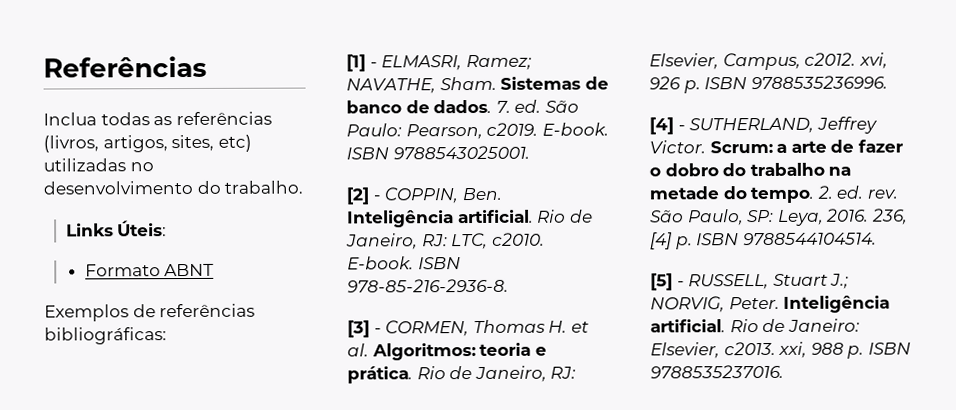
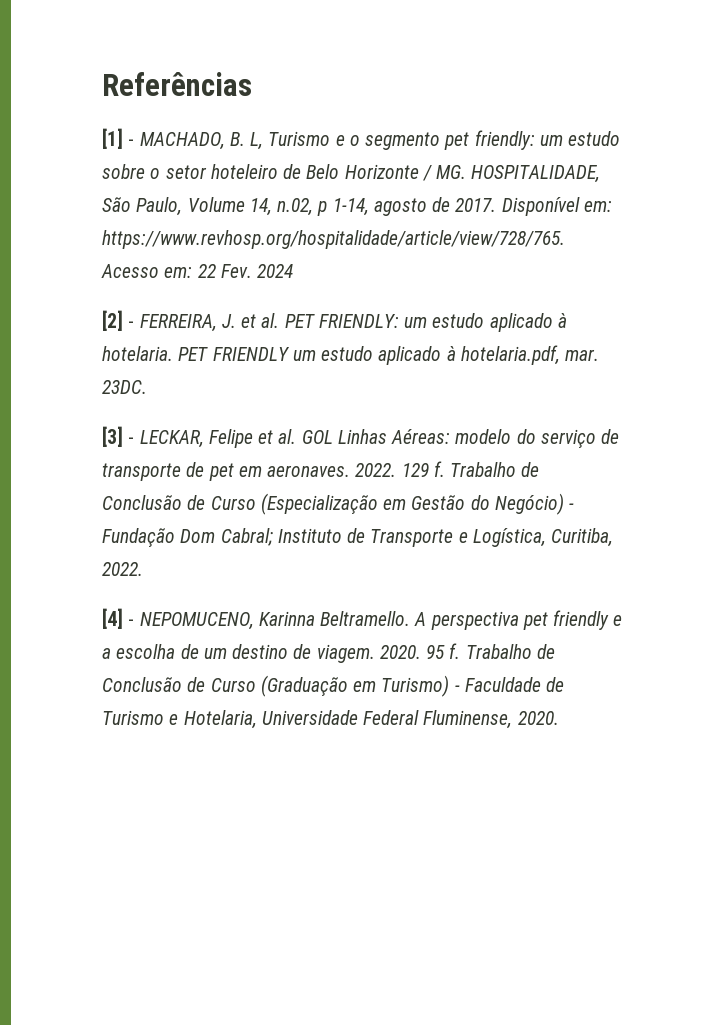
[43,111,272,126] [43,134,252,153] [43,158,154,172] [43,180,304,195] [65,220,168,237] [84,263,215,277] [44,303,256,322] [44,327,167,345] [346,54,532,72] [346,76,609,94] [346,99,579,114] [346,122,609,140] [346,145,530,160] [346,187,502,205] [347,209,593,228] [346,232,545,250] [347,256,461,270] [347,278,509,293] [347,319,589,338] [347,342,547,361] [347,365,577,384] [649,52,888,71] [649,75,888,94] [649,116,878,135] [649,139,903,154] [649,162,852,177] [649,185,898,204] [650,208,908,226] [650,232,877,250] [650,273,850,291] [650,295,891,313] [650,318,860,333] [650,341,911,359] [650,364,784,379] Inclua todas as referências (livros, artigos, sites, etc) utilizadas no desenvolvimento do trabalho. // Links Úteis: // Formato ABNT // Exemplos de referências bibliográficas: // [1] - ELMASRI, Ramez; NAVATHE, Sham. Sistemas de banco de dados. 7. ed. São Paulo: Pearson, c2019. E-book. ISBN 9788543025001. // [2] - COPPIN, Ben. Inteligência artificial. Rio de Janeiro, RJ: LTC, c2010. E-book. ISBN 978-85-216-2936-8. // [3] - CORMEN, Thomas H. et al. Algoritmos: teoria e prática. Rio de Janeiro, RJ: Elsevier, Campus, c2012. xvi, 926 p. ISBN 9788535236996. // [4] - SUTHERLAND, Jeffrey Victor. Scrum: a arte de fazer o dobro do trabalho na metade do tempo. 2. ed. rev. São Paulo, SP: Leya, 2016. 236, [4] p. ISBN 9788544104514. // [5] - RUSSELL, Stuart J.; NORVIG, Peter. Inteligência artificial. Rio de Janeiro: Elsevier, c2013. xxi, 988 p. ISBN 9788535237016. -> [102,128,621,150] [102,164,601,183] [102,197,612,216] [102,230,565,249] [101,264,294,278] [102,310,567,332] [102,345,600,365] [102,380,147,394] [102,426,620,448] [102,461,540,481] [102,493,575,515] [102,528,614,547] [102,562,143,576] [102,608,623,630] [102,643,555,663] [102,675,565,697] [102,710,559,729] [1] - MACHADO, B. L, Turismo e o segmento pet friendly: um estudo sobre o setor hoteleiro de Belo Horizonte / MG. HOSPITALIDADE, São Paulo, Volume 14, n.02, p 1-14, agosto de 2017. Disponível em: https://www.revhosp.org/hospitalidade/article/view/728/765. Acesso em: 22 Fev. 2024 // [2] - FERREIRA, J. et al. PET FRIENDLY: um estudo aplicado à hotelaria. PET FRIENDLY um estudo aplicado à hotelaria.pdf, mar. 23DC. // [3] - LECKAR, Felipe et al. GOL Linhas Aéreas: modelo do serviço de transporte de pet em aeronaves. 2022. 129 f. Trabalho de Conclusão de Curso (Especialização em Gestão do Negócio) - Fundação Dom Cabral; Instituto de Transporte e Logística, Curitiba, 2022. // [4] - NEPOMUCENO, Karinna Beltramello. A perspectiva pet friendly e a escolha de um destino de viagem. 2020. 95 f. Trabalho de Conclusão de Curso (Graduação em Turismo) - Faculdade de Turismo e Hotelaria, Universidade Federal Fluminense, 2020.

